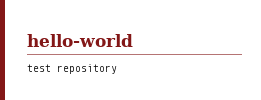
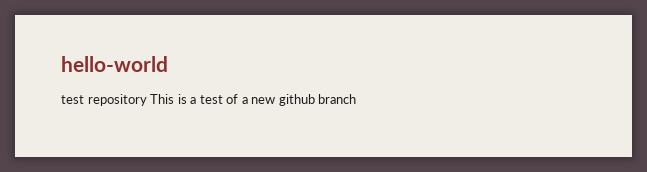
(117, 69) none -> [150,94,357,106] This is a test of a new github branch

